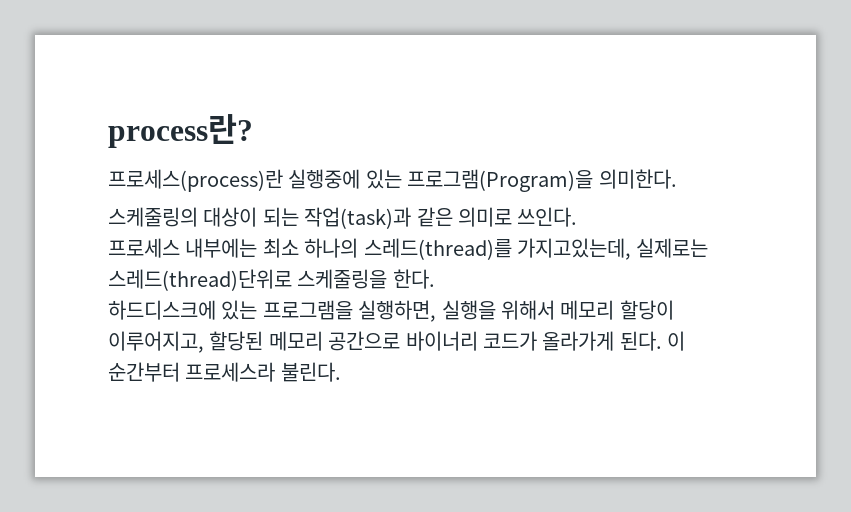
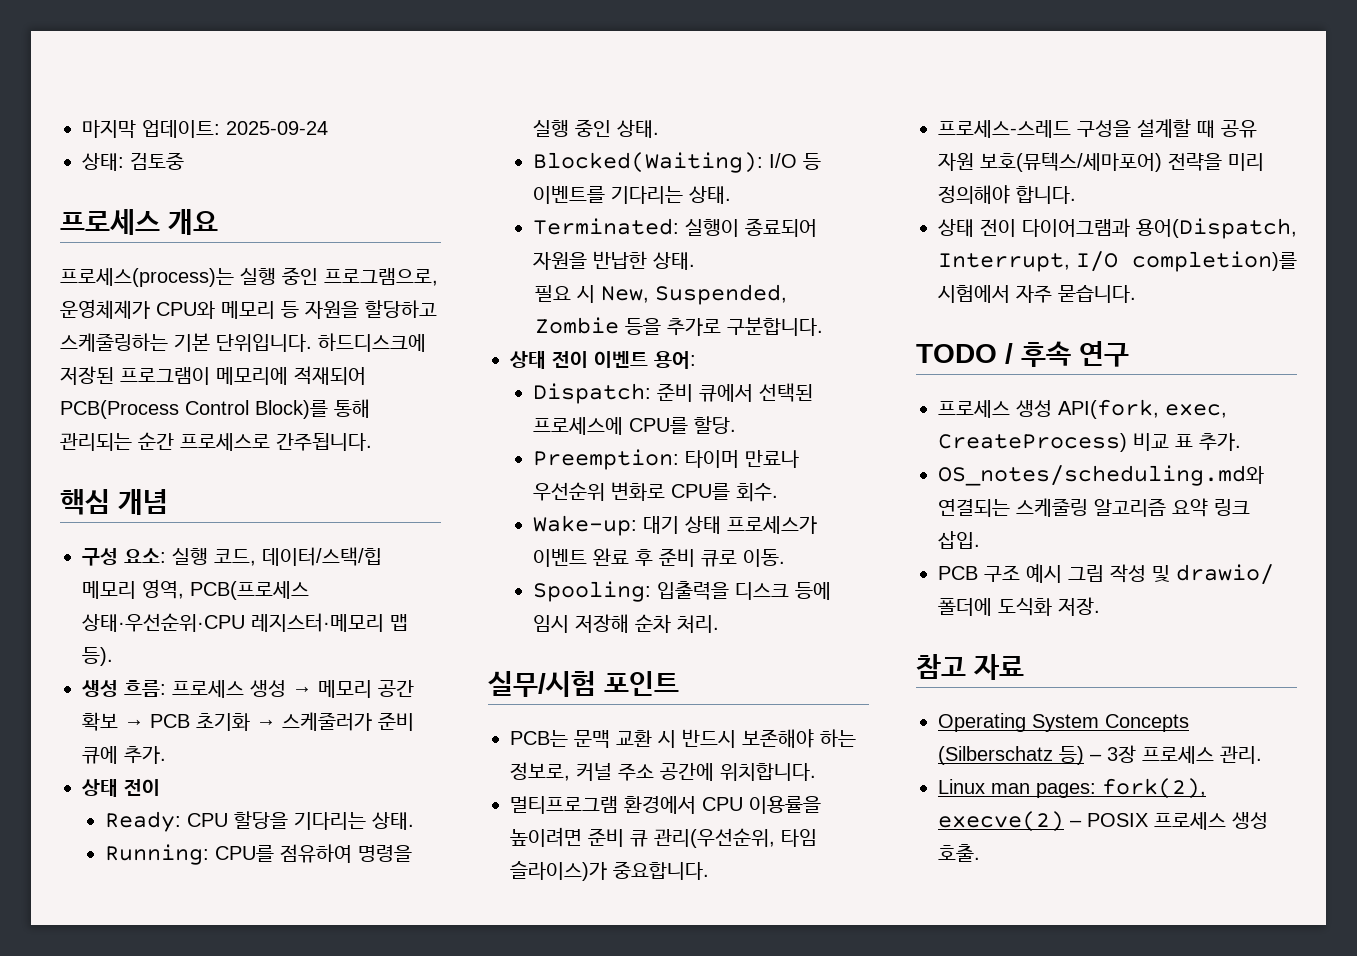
[108,114,253,148] [108,169,677,192] [108,207,578,229] [108,238,709,260] [108,269,435,291] [108,300,674,322] [108,331,686,353] [108,362,341,382] process란? // 프로세스(process)란 실행중에 있는 프로그램(Program)을 의미한다. // 스케줄링의 대상이 되는 작업(task)과 같은 의미로 쓰인다. // 프로세스 내부에는 최소 하나의 스레드(thread)를 가지고있는데, 실제로는 스레드(thread)단위로 스케줄링을 한다. // 하드디스크에 있는 프로그램을 실행하면, 실행을 위해서 메모리 할당이 이루어지고, 할당된 메모리 공간으로 바이너리 코드가 올라가게 된다. 이 순간부터 프로세스라 불린다. -> [82,120,328,138] [82,152,184,171] [60,209,218,235] [60,267,438,287] [60,299,437,319] [60,333,426,352] [60,366,366,385] [60,399,370,419] [60,432,372,451] [60,489,168,515] [82,547,382,566] [82,579,309,600] [82,613,408,632] [82,647,113,666] [81,680,414,698] [82,712,414,731] [82,746,166,764] [81,779,160,797] [105,811,415,832] [105,844,413,865] [533,119,660,138] [533,152,822,173] [533,185,732,204] [533,218,818,237] [533,251,696,270] [534,284,787,305] [534,317,823,336] [509,351,696,369] [533,383,814,404] [533,416,737,435] [533,449,800,470] [533,482,779,502] [533,515,818,536] [533,548,786,567] [533,581,832,602] [533,614,720,633] [488,671,679,697] [510,729,856,748] [510,762,816,781] [510,796,821,814] [510,827,817,848] [510,861,709,881] [938,119,1257,138] [938,152,1264,172] [938,185,1076,204] [938,218,1297,239] [938,251,1297,272] [938,285,1136,303] [916,341,1129,367] [938,399,1227,419] [938,433,1241,452] [938,465,1264,486] [938,498,1250,517] [938,531,980,549] [938,564,1274,585] [938,597,1100,616] [916,654,1024,680] [938,713,1189,732] [938,745,1262,765] [938,778,1206,799] [938,811,1268,832] [938,844,980,862] 마지막 업데이트: 2025-09-24 // 상태: 검토중 // 프로세스 개요 // 프로세스(process)는 실행 중인 프로그램으로, 운영체제가 CPU와 메모리 등 자원을 할당하고 스케줄링하는 기본 단위입니다. 하드디스크에 저장된 프로그램이 메모리에 적재되어 PCB(Process Control Block)를 통해 관리되는 순간 프로세스로 간주됩니다. // 핵심 개념 // 구성 요소: 실행 코드, 데이터/스택/힙 메모리 영역, PCB(프로세스 상태·우선순위·CPU 레지스터·메모리 맵 등). // 생성 흐름: 프로세스 생성 → 메모리 공간 확보 → PCB 초기화 → 스케줄러가 준비 큐에 추가. // 상태 전이 // Ready: CPU 할당을 기다리는 상태. // Running: CPU를 점유하여 명령을 실행 중인 상태. // Blocked(Waiting): I/O 등 이벤트를 기다리는 상태. // Terminated: 실행이 종료되어 자원을 반납한 상태. // 필요 시 New, Suspended, Zombie 등을 추가로 구분합니다. // 상태 전이 이벤트 용어: // Dispatch: 준비 큐에서 선택된 프로세스에 CPU를 할당. // Preemption: 타이머 만료나 우선순위 변화로 CPU를 회수. // Wake-up: 대기 상태 프로세스가 이벤트 완료 후 준비 큐로 이동. // Spooling: 입출력을 디스크 등에 임시 저장해 순차 처리. // 실무/시험 포인트 // PCB는 문맥 교환 시 반드시 보존해야 하는 정보로, 커널 주소 공간에 위치합니다. // 멀티프로그램 환경에서 CPU 이용률을 높이려면 준비 큐 관리(우선순위, 타임 슬라이스)가 중요합니다. // 프로세스-스레드 구성을 설계할 때 공유 자원 보호(뮤텍스/세마포어) 전략을 미리 정의해야 합니다. // 상태 전이 다이어그램과 용어(Dispatch, Interrupt, I/O completion)를 시험에서 자주 묻습니다. // TODO / 후속 연구 // 프로세스 생성 API(fork, exec, CreateProcess) 비교 표 추가. // OS_notes/scheduling.md와 연결되는 스케줄링 알고리즘 요약 링크 삽입. // PCB 구조 예시 그림 작성 및 drawio/ 폴더에 도식화 저장. // 참고 자료 // Operating System Concepts (Silberschatz 등) – 3장 프로세스 관리. // Linux man pages: fork(2), execve(2) – POSIX 프로세스 생성 호출.

